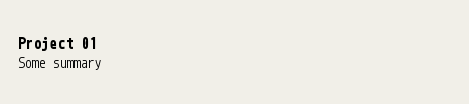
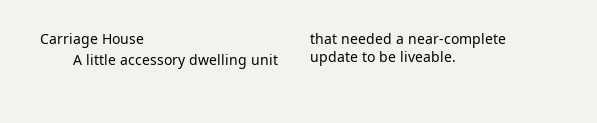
[17,36,97,51] [17,57,101,70] Project 01 // Some summary -> [40,33,144,48] [72,54,278,69] [310,33,506,48] [310,51,456,66] Carriage House // A little accessory dwelling unit that needed a near-complete update to be liveable.

